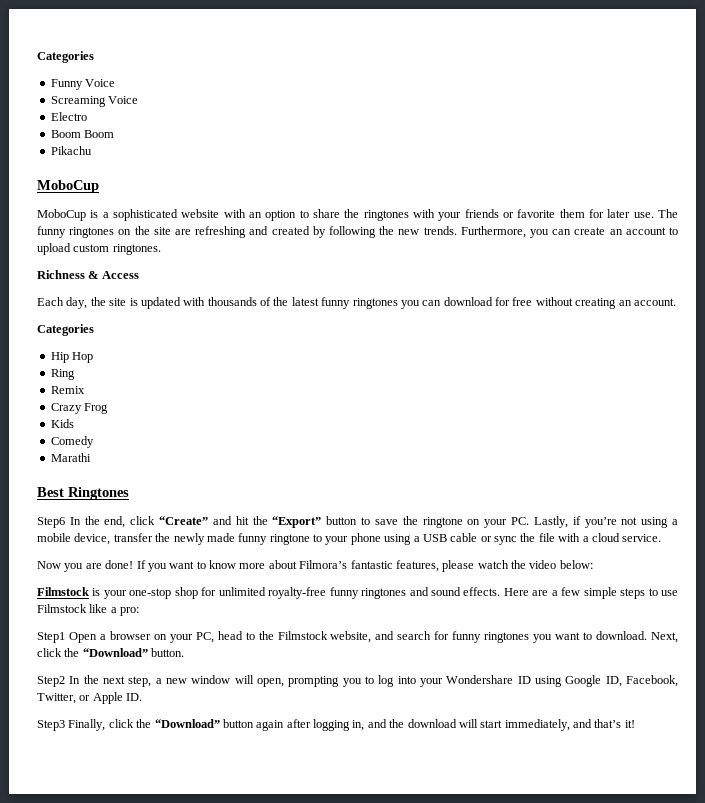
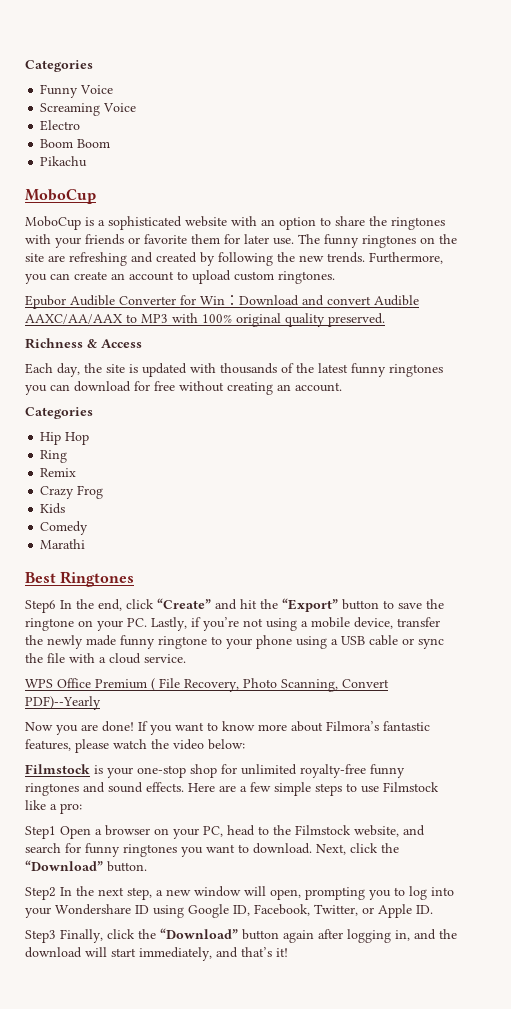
(161, 249) none -> [25,295,419,309] [25,313,385,327] // Epubor Audible Converter for Win：Download and convert Audible AAXC/AA/AAX to MP3 with 100% original quality preserved.
(662, 538) none -> [25,678,389,692] [25,696,101,710] // WPS Office Premium ( File Recovery, Photo Scanning, Convert PDF)--Yearly

